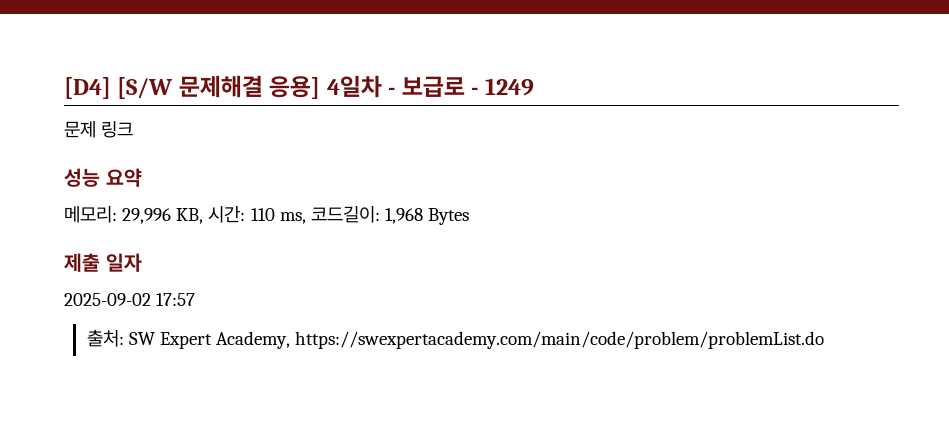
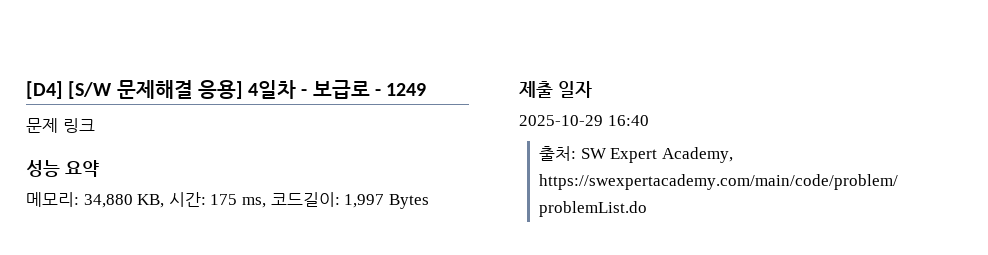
[122,208,172,224] 29,996 -> [83,194,133,208] 34,880
[250,208,275,221] 110 -> [210,194,238,205] 175
[384,208,423,224] 1,968 -> [344,194,385,208] 1,997
[64,293,196,306] 2025-09-02 17:57 -> [519,115,649,126] 2025-10-29 16:40

